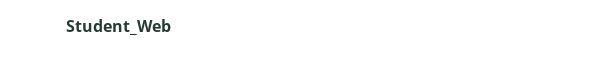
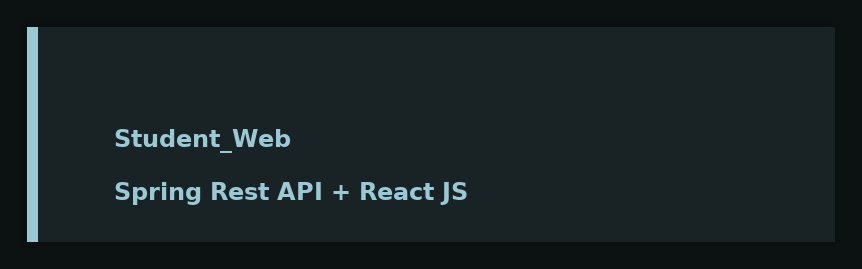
(171, 27) none -> [114,182,468,205] // Spring Rest API + React JS

